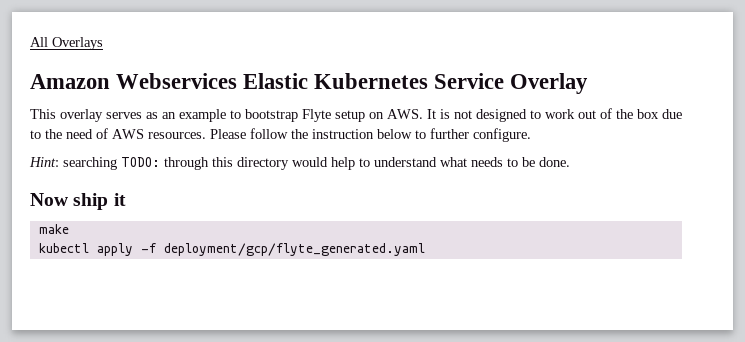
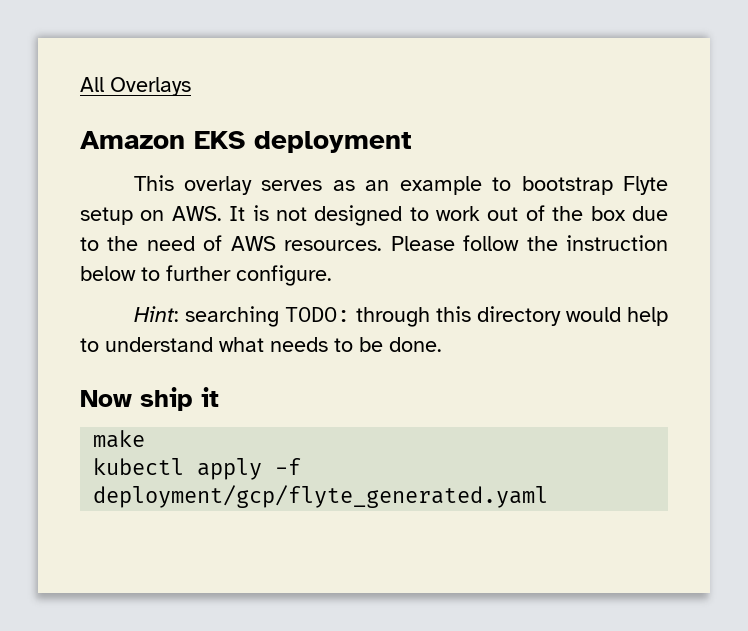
[116,73,589,94] Webservices Elastic Kubernetes Service Overlay -> [194,131,412,153] EKS deployment

